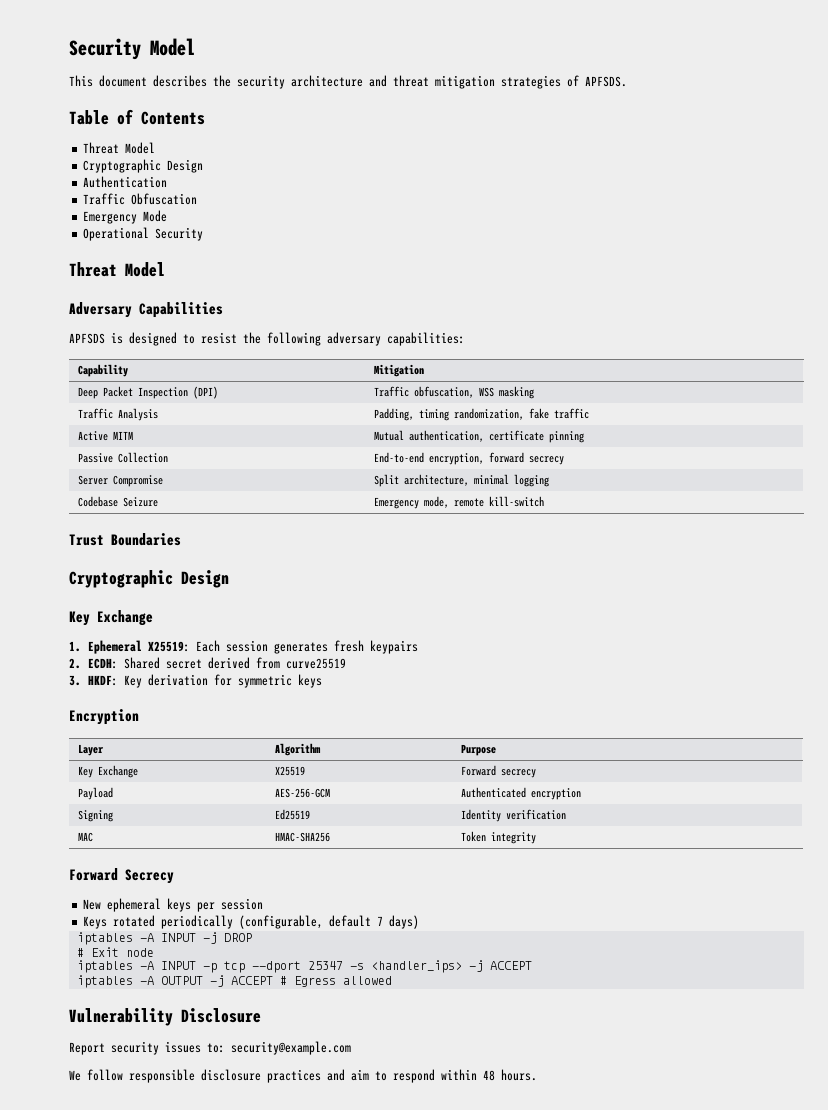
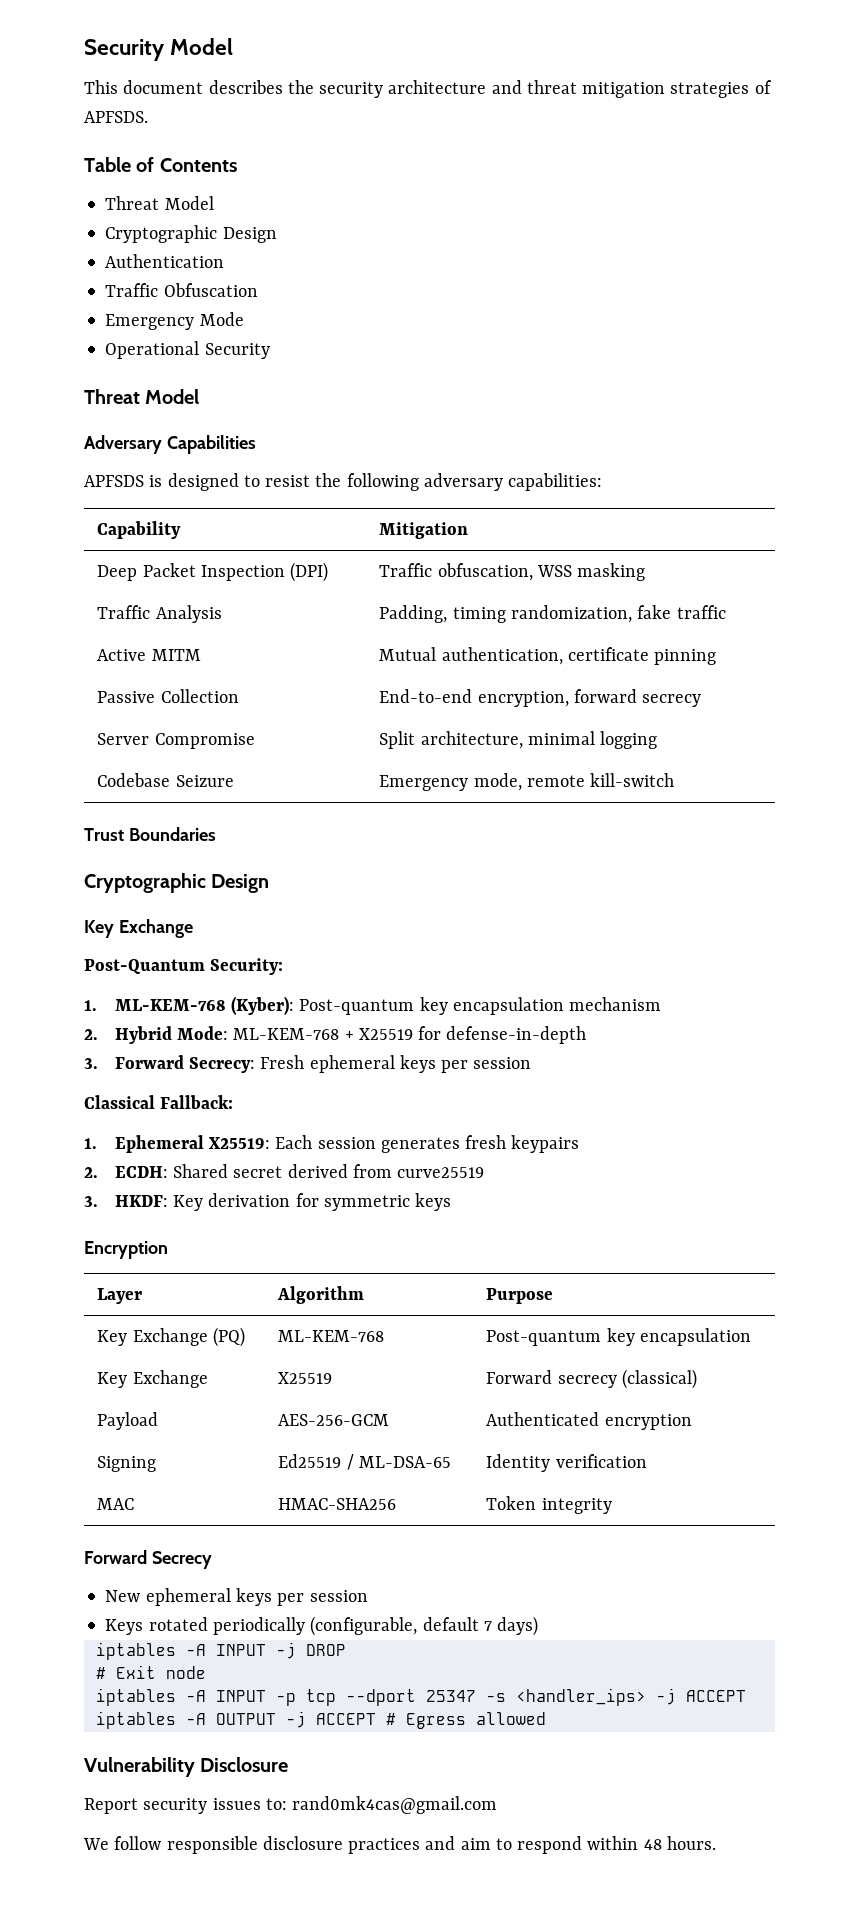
(153, 618) none -> [84,958,284,975] [84,996,662,1015] [84,1026,587,1044] [84,1055,532,1073] [84,1095,234,1109] // Post-Quantum Security: // 1. ML-KEM-768 (Kyber): Post-quantum key encapsulation mechanism // 2. Hybrid Mode: ML-KEM-768 + X25519 for defense-in-depth // 3. Forward Secrecy: Fresh ephemeral keys per session // Classical Fallback:
(496, 750) none -> [97,1327,245,1347] [278,1330,385,1342] [486,1328,751,1346] // Key Exchange (PQ) | ML-KEM-768 | Post-quantum key encapsulation
(536, 773) none -> [621,1369,697,1389] (classical)
(310, 814) none -> [346,1454,451,1470] / ML-DSA-65
[231,1041,351,1055] security@example.com -> [292,1796,498,1814] rand0mk4cas@gmail.com

